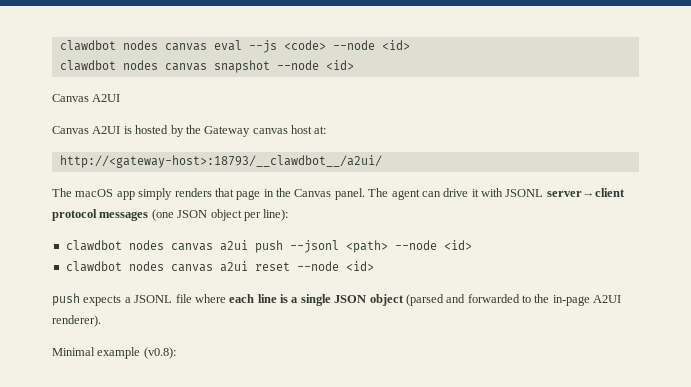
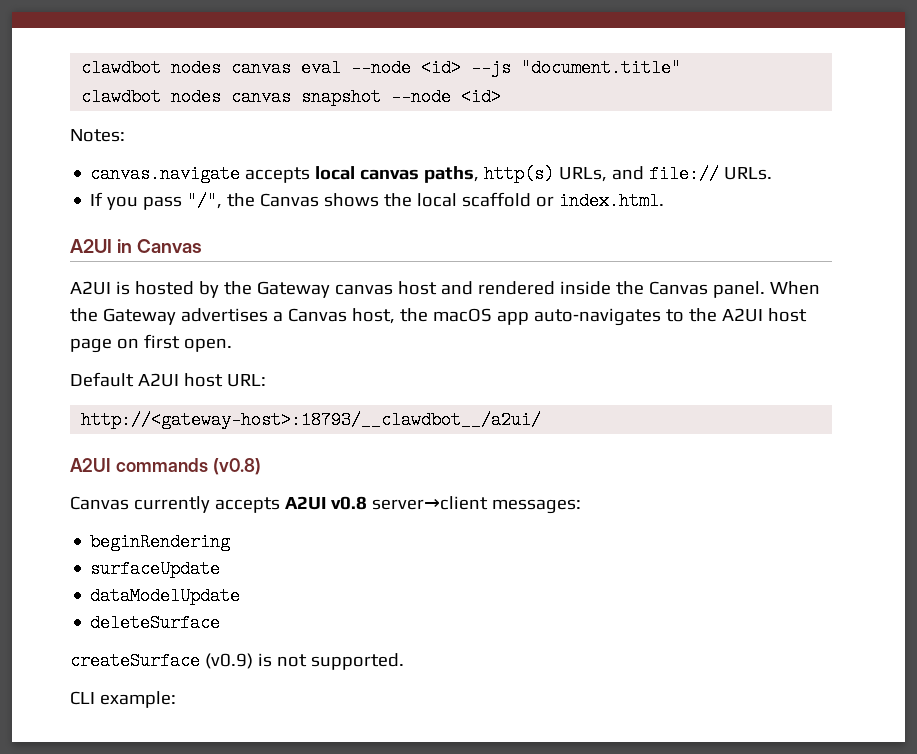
[248,40,410,53] --js <code> --node <id> -> [351,59,682,77] --node <id> --js "document.title"
[52,94,121,102] [52,126,89,134] Canvas A2UI // Canvas -> [70,129,125,142] [90,165,773,183] [90,192,665,210] [70,239,203,253] Notes: // canvas.navigate accepts local canvas paths, http(s) URLs, and file:// URLs. // If you pass "/", the Canvas shows the local scaffold or index.html. // A2UI in Canvas //
[314,126,327,134] [59,155,382,168] [52,188,625,200] [52,209,289,221] [65,240,472,253] [65,261,374,272] [52,293,622,306] [52,315,101,327] [52,347,176,359] at: // http://<gateway-host>:18793/__clawdbot__/a2ui/ // The macOS app simply renders that page in the Canvas panel. The agent can drive it with JSONL server→client protocol messages (one JSON object per line): // clawdbot nodes canvas a2ui push --jsonl <path> --node <id> // clawdbot nodes canvas a2ui reset --node <id> // push expects a JSONL file where each line is a single JSON object (parsed and forwarded to the in-page A2UI renderer). // Minimal example (v0.8): -> [440,281,820,298] [70,308,807,326] [70,334,232,353] [70,372,266,387] [81,411,542,429] [70,458,261,475] [70,496,581,514] [90,533,231,551] [90,560,221,578] [90,587,241,605] [90,614,221,632] [70,652,404,670] [70,691,176,708] and rendered inside the Canvas panel. When the Gateway advertises a Canvas host, the macOS app auto‑navigates to the A2UI host page on first open. // Default A2UI host URL: // http://<gateway-host>:18793/__clawdbot__/a2ui/ // A2UI commands (v0.8) // Canvas currently accepts A2UI v0.8 server→client messages: // beginRendering // surfaceUpdate // dataModelUpdate // deleteSurface // createSurface (v0.9) is not supported. // CLI example:

